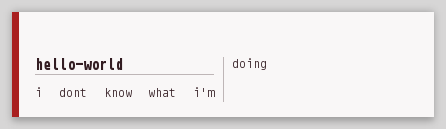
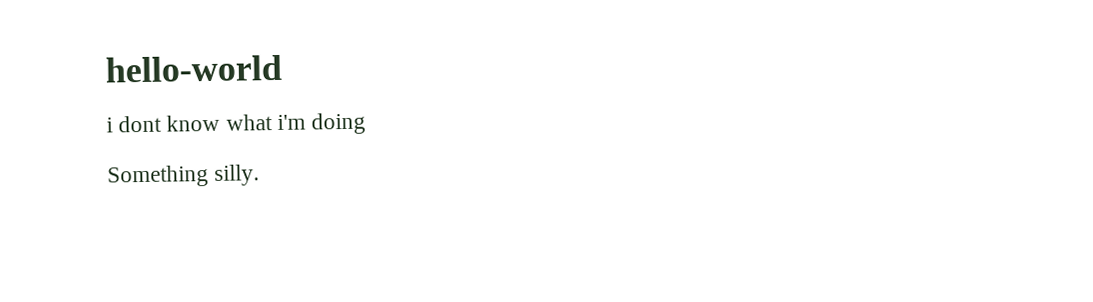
(267, 64) none -> [107,164,261,188] // Something silly.

